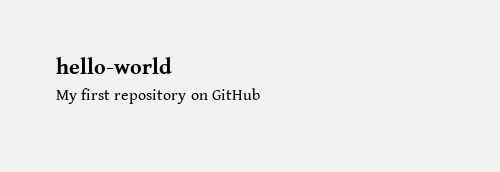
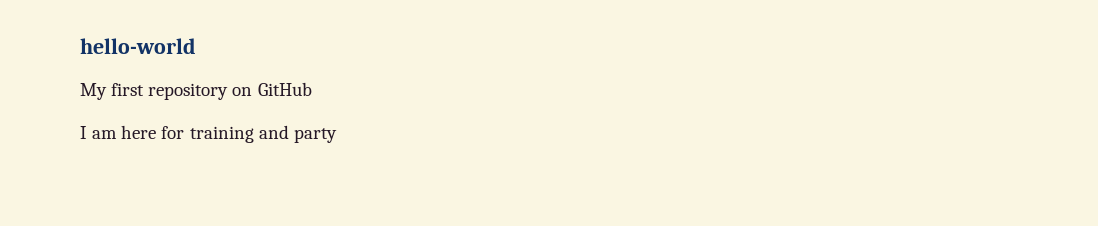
(260, 94) none -> [80,125,337,143] // I am here for training and party

